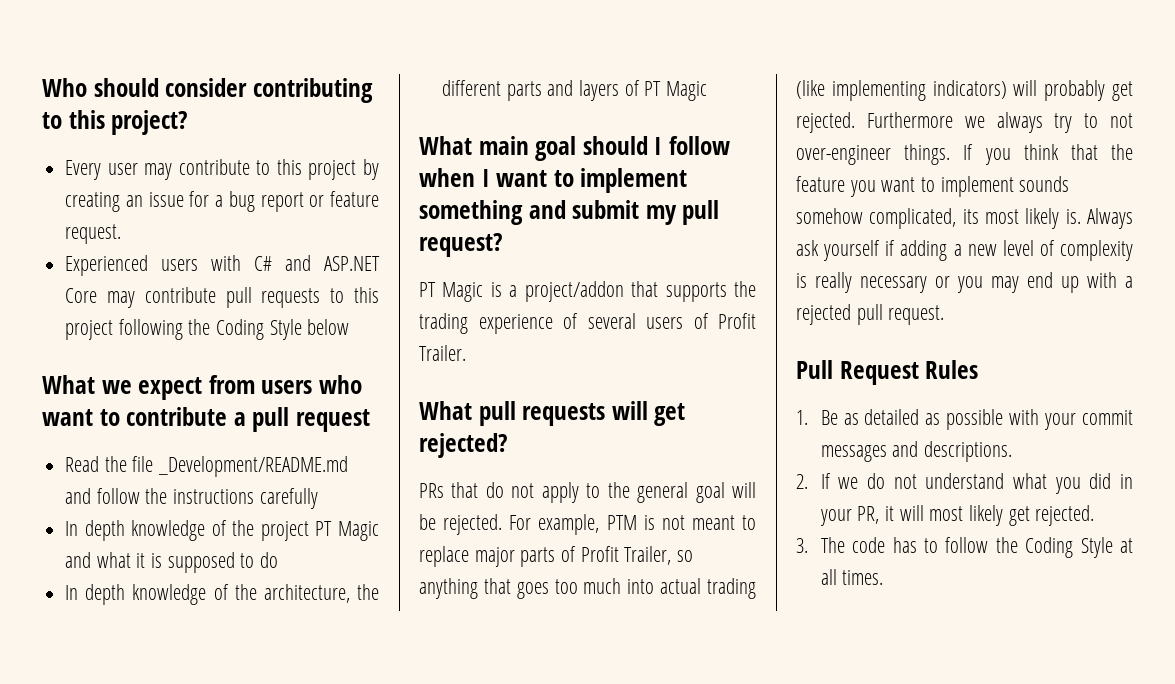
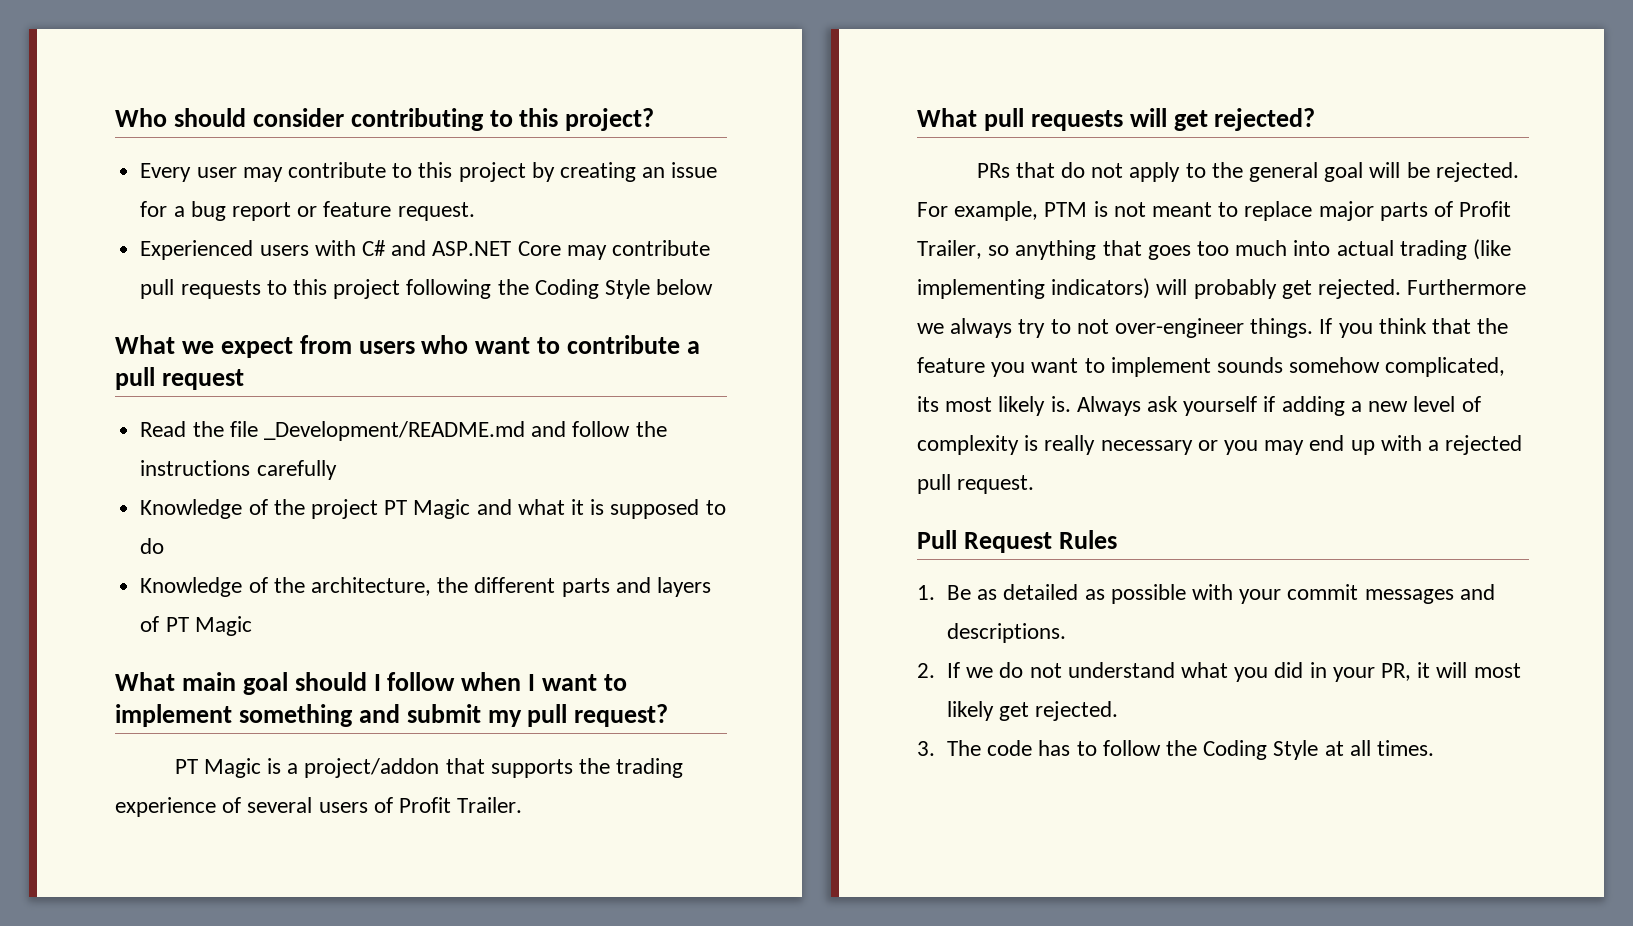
[65,520,206,541] In depth knowledge -> [140,499,243,519] Knowledge
[65,584,207,605] In depth knowledge -> [140,577,243,597] Knowledge

